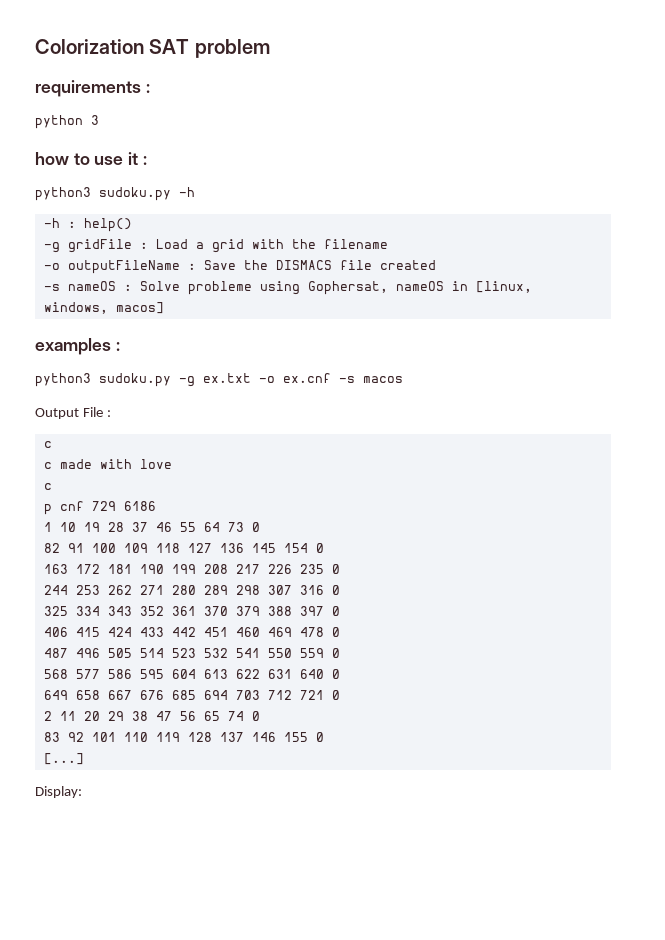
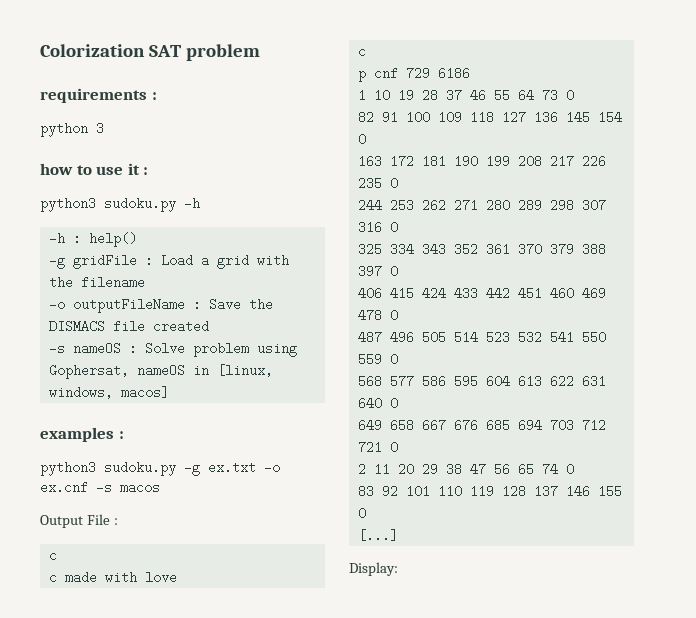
[187,281,252,295] probleme -> [192,342,249,357] problem

